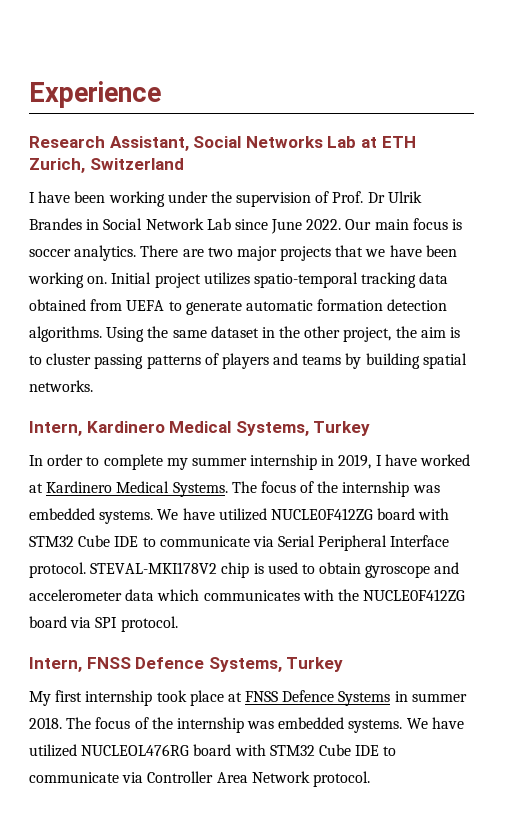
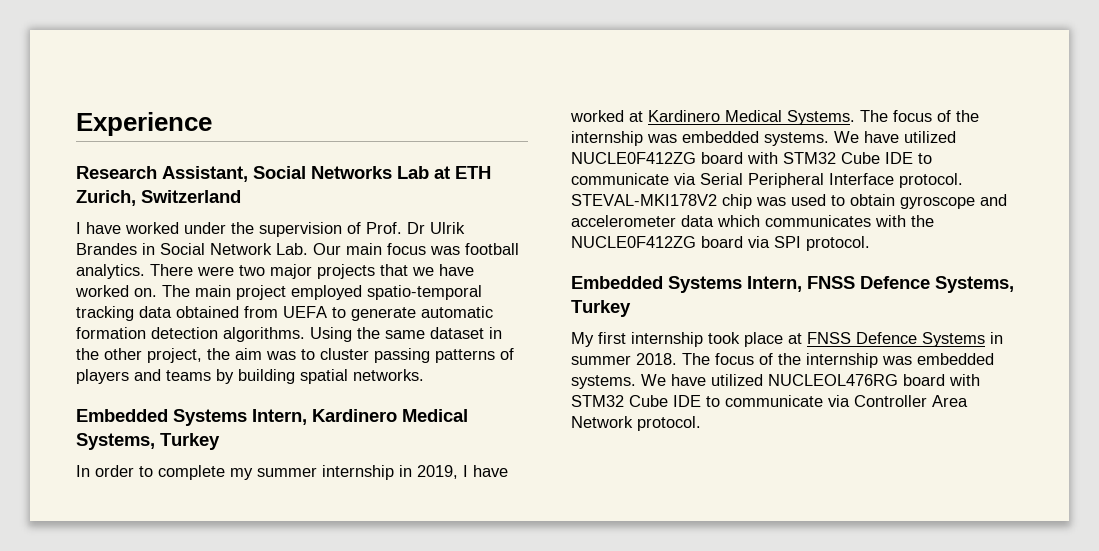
[74,191,165,207] been working -> [125,222,179,234] worked
[206,218,342,234] Lab since June 2022. -> [276,243,308,255] Lab.
[452,219,463,230] [29,249,71,257] is soccer -> [430,243,519,255] was football
[182,249,204,257] are -> [197,266,234,276] were
[425,245,457,257] [28,272,250,288] been working on. Initial project utilizes -> [75,285,362,300] worked on. The main project employed
[450,327,461,338] is -> [266,351,296,360] was
(93, 386) none -> [76,409,247,426] Embedded Systems
[253,563,264,574] is -> [756,197,786,206] was
(178, 624) none -> [571,276,742,293] Embedded Systems

